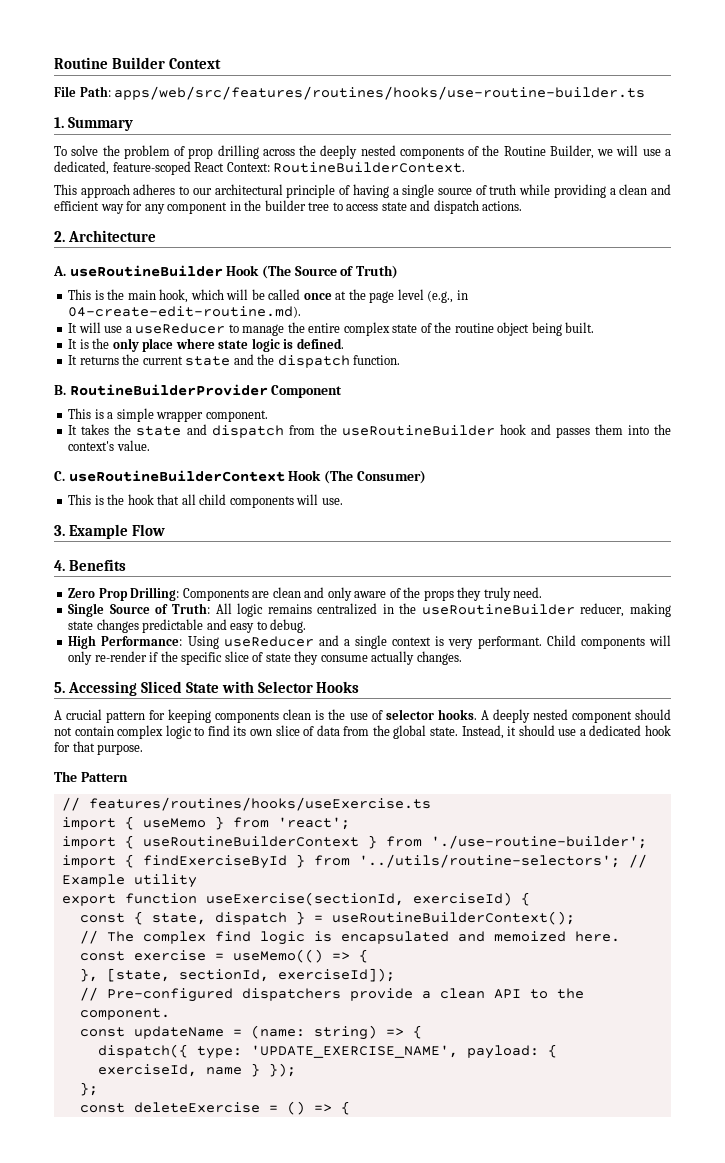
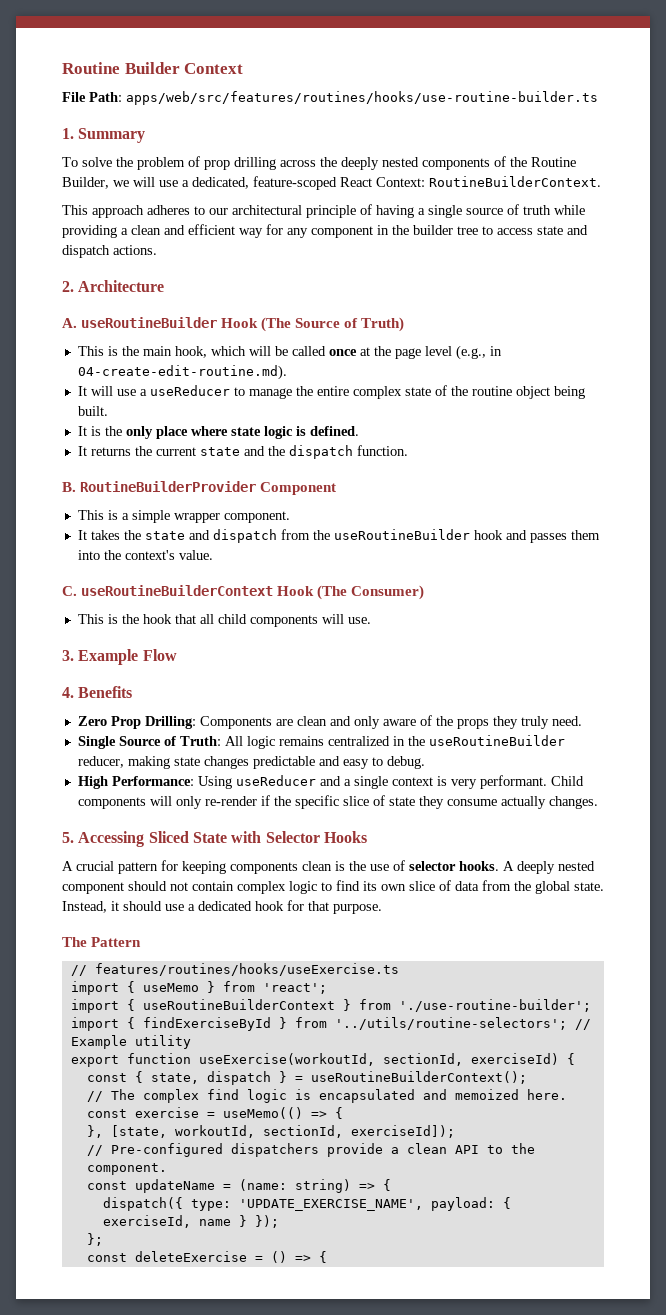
[205,892,404,906] useExercise(sectionId, -> [198,1053,463,1066] useExercise(workoutId, sectionId,
(170, 975) none -> [174,1125,255,1138] workoutId,

